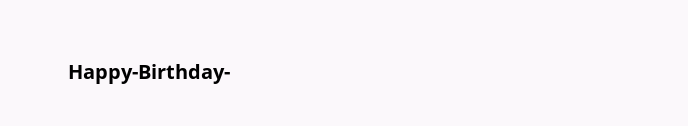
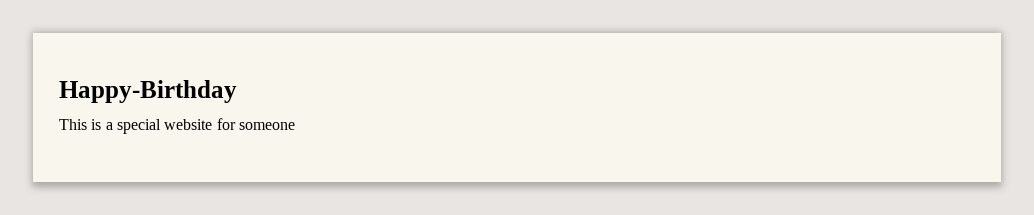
[68,64,230,84] Happy-Birthday- -> [59,80,237,103] [59,118,295,134] Happy-Birthday // This is a special website for someone

